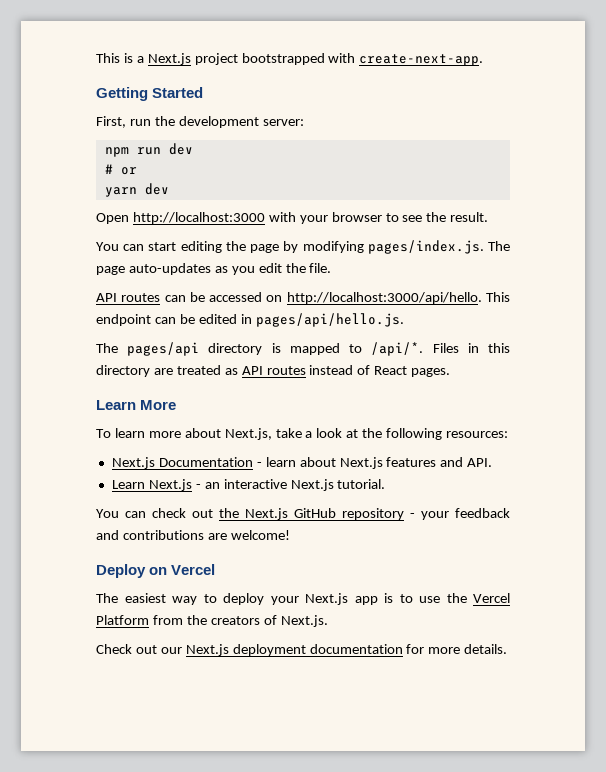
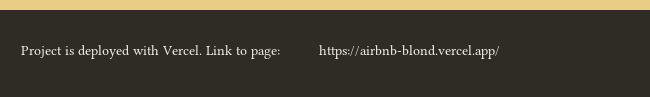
[96,53,484,66] [96,87,204,101] [96,116,304,128] [104,143,193,157] [104,164,137,175] [104,183,169,197] [96,212,489,224] [96,240,510,254] [96,263,332,275] [96,292,510,304] [96,313,404,327] [96,342,511,356] [96,365,451,377] [96,400,177,410] [96,428,509,440] [111,457,493,469] [111,479,386,491] [96,508,510,520] [96,530,290,540] [96,564,216,578] [96,593,510,605] [96,615,328,627] [96,644,508,656] This is a Next.js project bootstrapped with create-next-app. // Getting Started // First, run the development server: // npm run dev // # or // yarn dev // Open http://localhost:3000 with your browser to see the result. // You can start editing the page by modifying pages/index.js. The page auto-updates as you edit the file. // API routes can be accessed on http://localhost:3000/api/hello. This endpoint can be edited in pages/api/hello.js. // The pages/api directory is mapped to /api/*. Files in this directory are treated as API routes instead of React pages. // Learn More // To learn more about Next.js, take a look at the following resources: // Next.js Documentation - learn about Next.js features and API. // Learn Next.js - an interactive Next.js tutorial. // You can check out the Next.js GitHub repository - your feedback and contributions are welcome! // Deploy on Vercel // The easiest way to deploy your Next.js app is to use the Vercel Platform from the creators of Next.js. // Check out our Next.js deployment documentation for more details. -> [21,45,500,59] Project is deployed with Vercel. Link to page: https://airbnb-blond.vercel.app/

